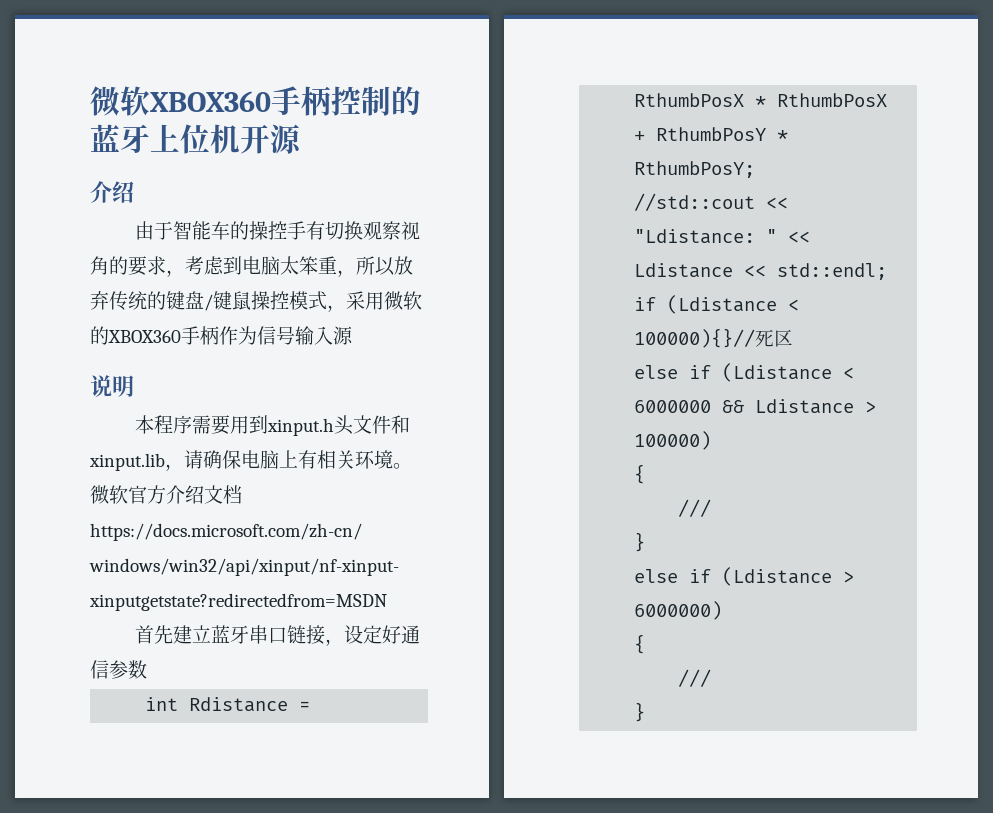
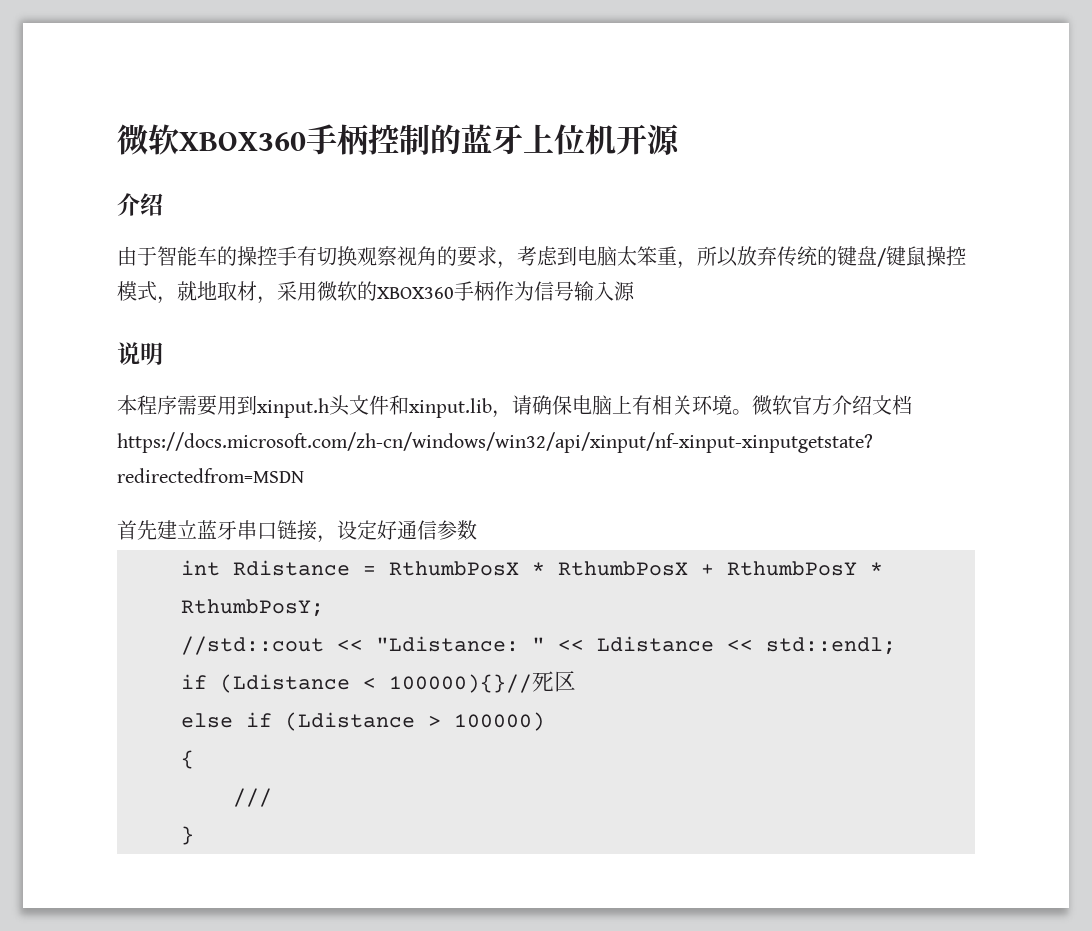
(346, 308) none -> [177,281,277,304] 就地取材，
[843,367,855,379] [634,399,855,414] < 6000000 && Ldistance -> (415, 721) none
[634,567,855,586] [634,601,723,620] [634,634,646,654] [678,669,712,687] [634,702,646,722] // else if (Ldistance > 6000000) // { // /// // } -> (194, 835) none

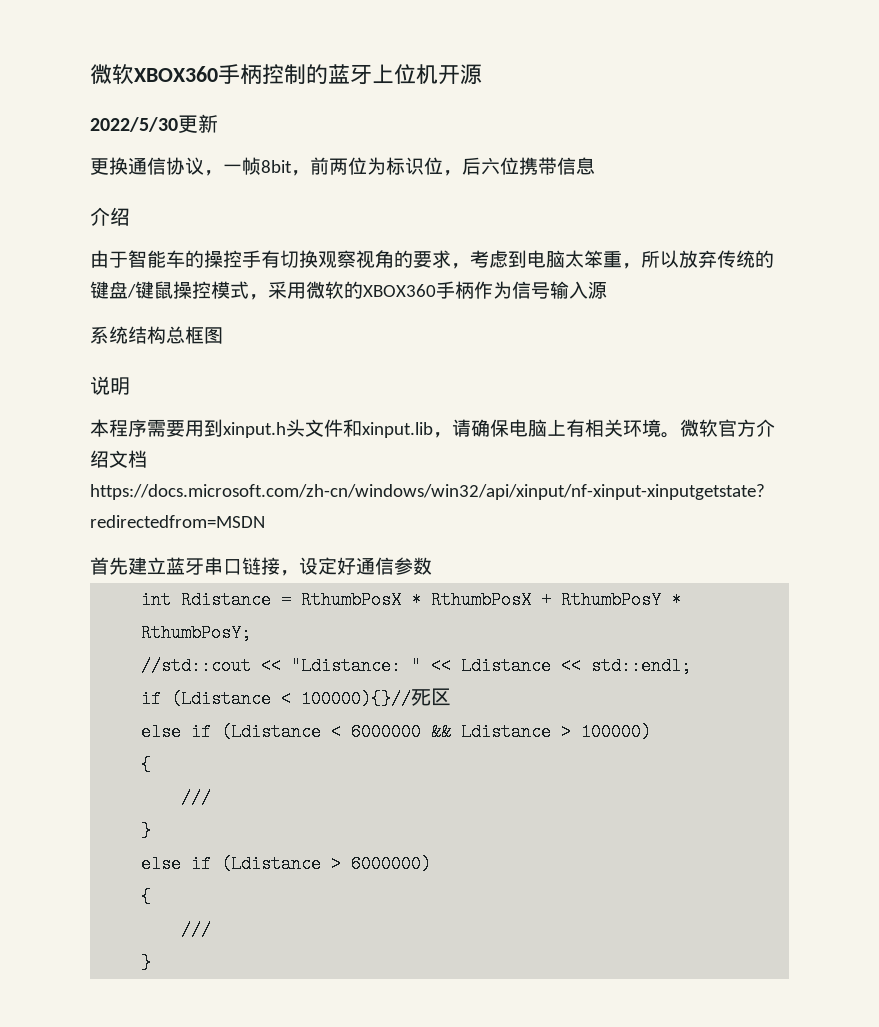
(681, 139) none -> [90,114,218,133] [90,157,595,176] // 2022/5/30更新 // 更换通信协议，一帧8bit，前两位为标识位，后六位携带信息
[177,281,277,304] 就地取材， -> (268, 297) none
(635, 291) none -> [90,326,223,344] // 系统结构总框图
(415, 721) none -> [331,723,552,741] < 6000000 && Ldistance
(194, 835) none -> [141,855,432,873] [141,888,152,906] [181,921,212,939] [141,954,152,972] // else if (Ldistance > 6000000) // { // /// // }

